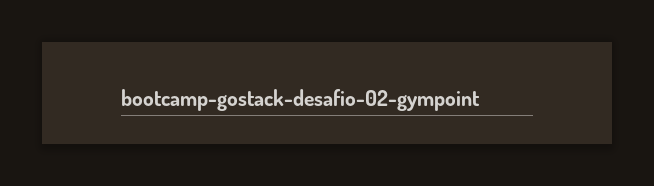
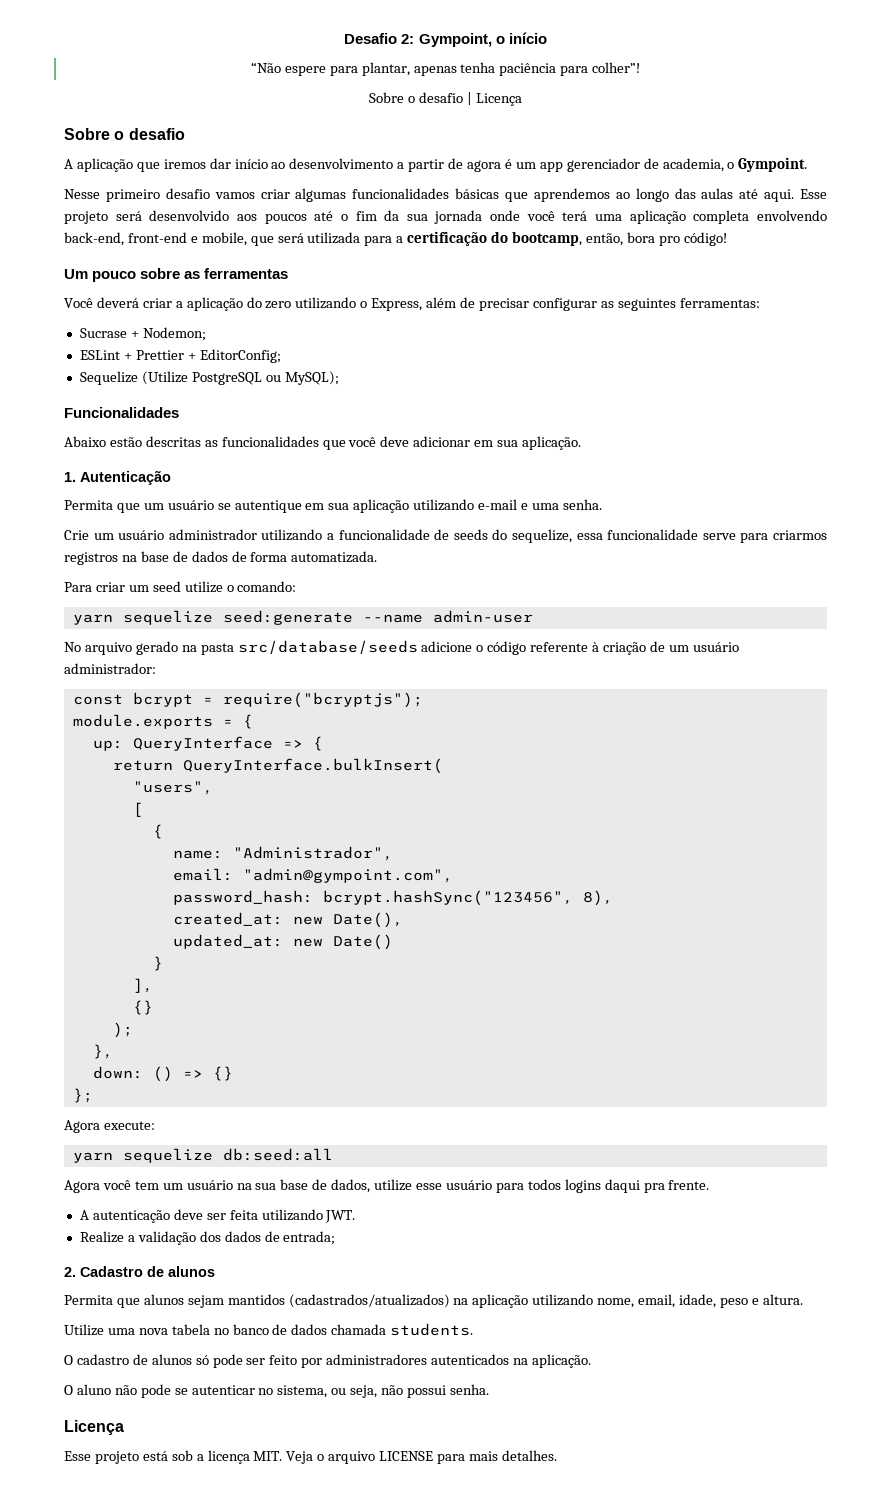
[121,89,480,111] bootcamp-gostack-desafio-02-gympoint -> [344,32,547,47] [250,62,641,76] [369,92,522,106] [64,128,185,140] [64,157,808,172] [64,188,827,202] [64,210,827,224] [64,231,727,246] [64,268,289,282] [64,297,760,311] [79,327,206,341] [79,349,281,363] [79,371,339,385] [64,407,179,418] [64,436,582,450] [64,470,171,485] [64,499,602,513] [64,529,828,543] [64,551,378,565] [64,581,297,593] [72,610,533,625] [64,640,739,655] [64,663,156,674] [72,692,423,708] [72,714,253,729] [92,736,323,751] [112,758,443,774] [132,781,213,795] [132,802,143,817] [152,824,163,839] [172,846,393,861] [172,868,453,883] [172,890,613,906] [172,912,403,928] [172,934,393,950] [152,956,163,971] [132,978,153,993] [132,1000,153,1015] [112,1022,133,1038] [92,1044,113,1059] [92,1066,233,1082] [72,1088,93,1103] [64,1120,155,1133] [72,1148,333,1163] [64,1179,710,1193] [79,1209,356,1223] [79,1231,336,1245] [64,1266,215,1277] [64,1294,803,1308] [64,1323,474,1336] [64,1354,591,1368] [64,1384,489,1398] [64,1420,124,1435] [64,1450,557,1464] Desafio 2: Gympoint, o início // “Não espere para plantar, apenas tenha paciência para colher”! // Sobre o desafio | Licença // Sobre o desafio // A aplicação que iremos dar início ao desenvolvimento a partir de agora é um app gerenciador de academia, o Gympoint. // Nesse primeiro desafio vamos criar algumas funcionalidades básicas que aprendemos ao longo das aulas até aqui. Esse projeto será desenvolvido aos poucos até o fim da sua jornada onde você terá uma aplicação completa envolvendo back-end, front-end e mobile, que será utilizada para a certificação do bootcamp, então, bora pro código! // Um pouco sobre as ferramentas // Você deverá criar a aplicação do zero utilizando o Express, além de precisar configurar as seguintes ferramentas: // Sucrase + Nodemon; // ESLint + Prettier + EditorConfig; // Sequelize (Utilize PostgreSQL ou MySQL); // Funcionalidades // Abaixo estão descritas as funcionalidades que você deve adicionar em sua aplicação. // 1. Autenticação // Permita que um usuário se autentique em sua aplicação utilizando e-mail e uma senha. // Crie um usuário administrador utilizando a funcionalidade de seeds do sequelize, essa funcionalidade serve para criarmos registros na base de dados de forma automatizada. // Para criar um seed utilize o comando: // yarn sequelize seed:generate --name admin-user // No arquivo gerado na pasta src/database/seeds adicione o código referente à criação de um usuário administrador: // const bcrypt = require("bcryptjs"); // module.exports = { // up: QueryInterface => { // return QueryInterface.bulkInsert( // "users", // [ // { // name: "Administrador", // email: "admin@gympoint.com", // password_hash: bcrypt.hashSync("123456", 8), // created_at: new Date(), // updated_at: new Date() // } // ], // {} // ); // }, // down: () => {} // }; // Agora execute: // yarn sequelize db:seed:all // Agora você tem um usuário na sua base de dados, utilize esse usuário para todos logins daqui pra frente. // A autenticação deve ser feita utilizando JWT. // Realize a validação dos dados de entrada; // 2. Cadastro de alunos // Permita que alunos sejam mantidos (cadastrados/atualizados) na aplicação utilizando nome, email, idade, peso e altura. // Utilize uma nova tabela no banco de dados chamada students. // O cadastro de alunos só pode ser feito por administradores autenticados na aplicação. // O aluno não pode se autenticar no sistema, ou seja, não possui senha. // Licença // Esse projeto está sob a licença MIT. Veja o arquivo LICENSE para mais detalhes.

